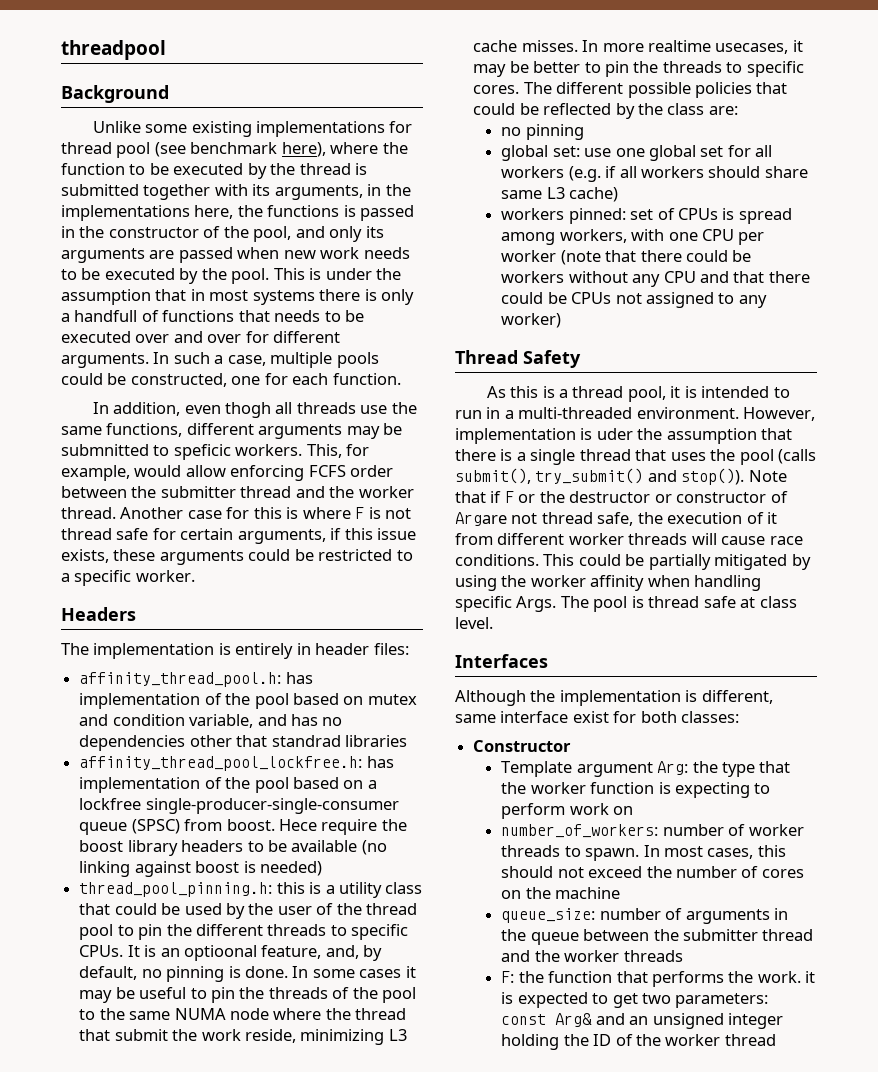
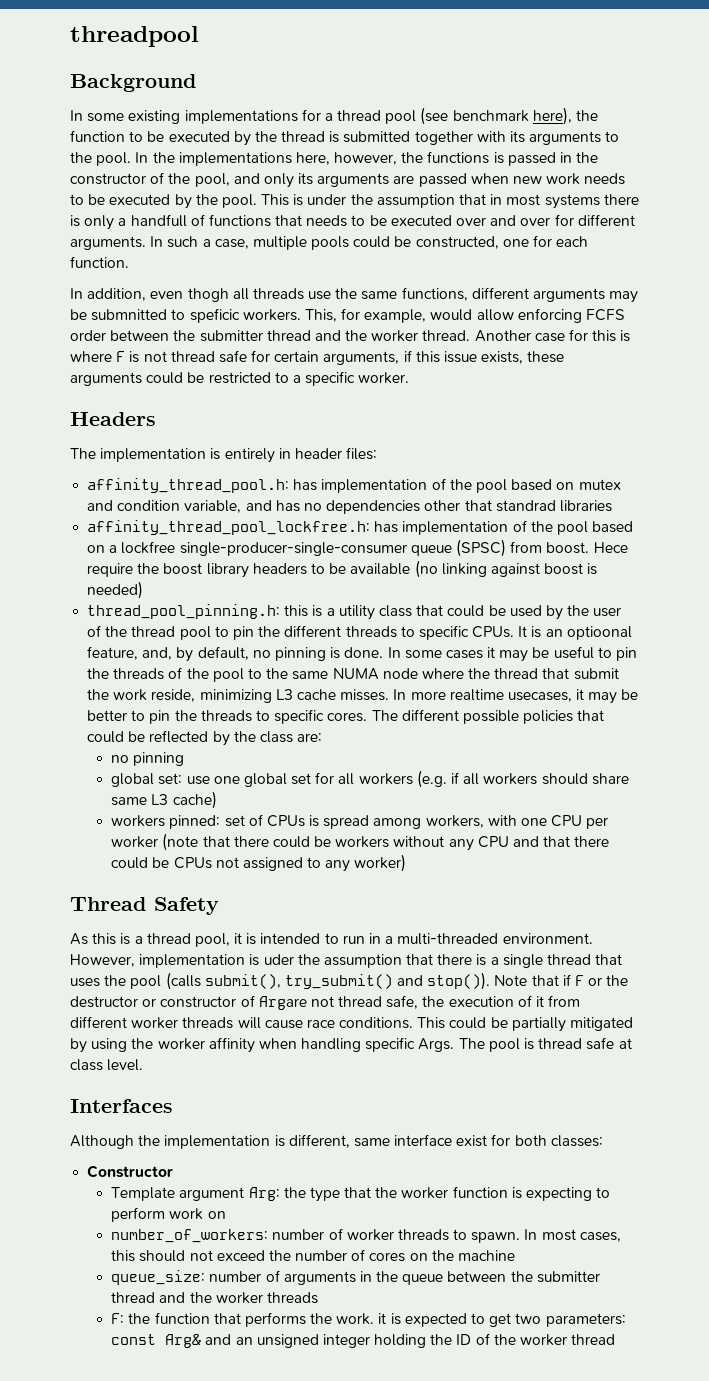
[92,121,141,133] Unlike -> [70,110,83,121] In
(413, 127) none -> [324,113,333,121] a
[330,142,379,154] where -> (572, 116) none
[274,184,382,200] arguments, in -> [529,131,620,145] [70,152,149,166] arguments to the pool. In
(234, 212) none -> [334,152,398,165] however,

